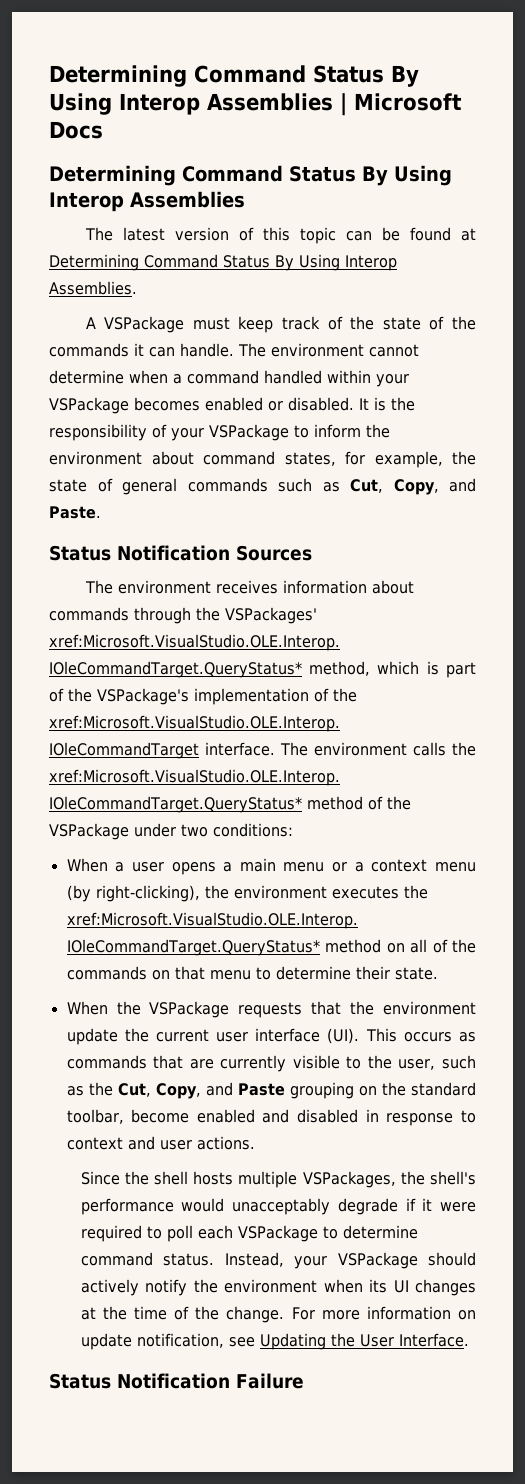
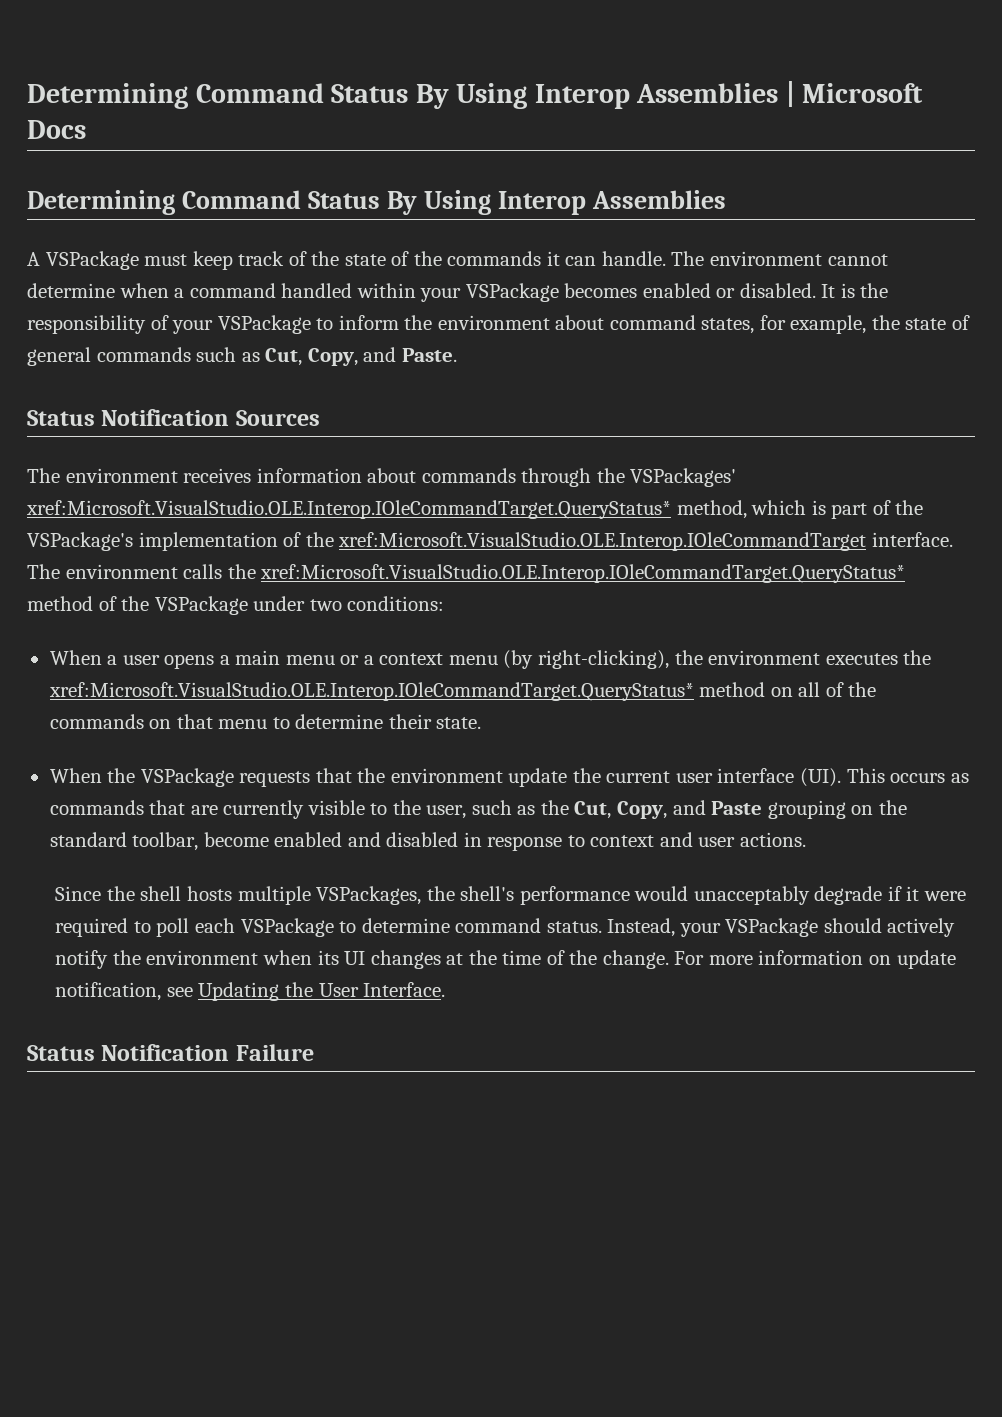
[84,227,476,244] [49,254,397,271] [49,281,137,295] // The latest version of this topic can be found at Determining Command Status By Using Interop Assemblies. -> (727, 199) none

